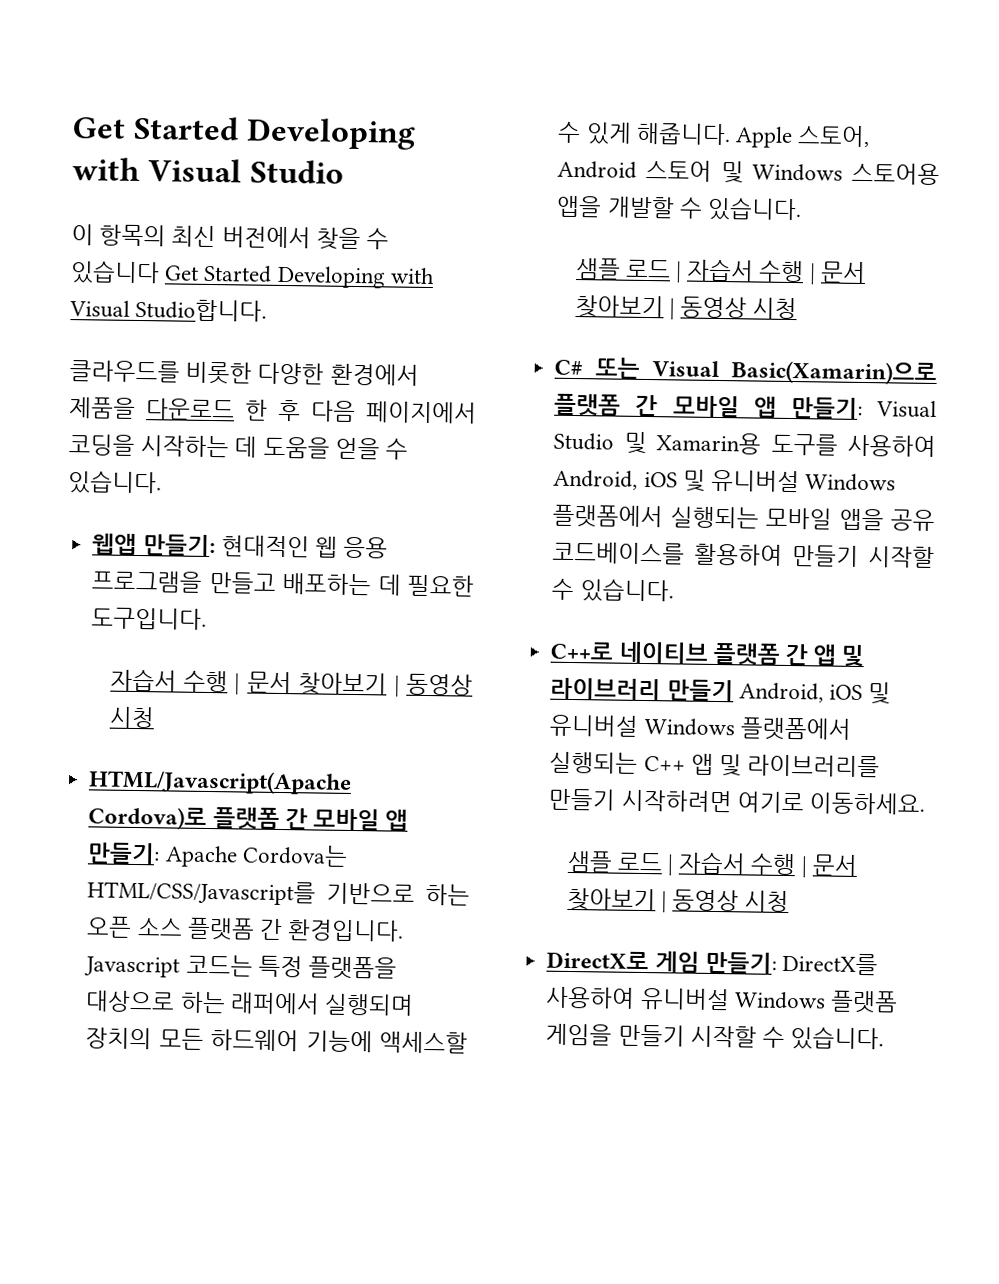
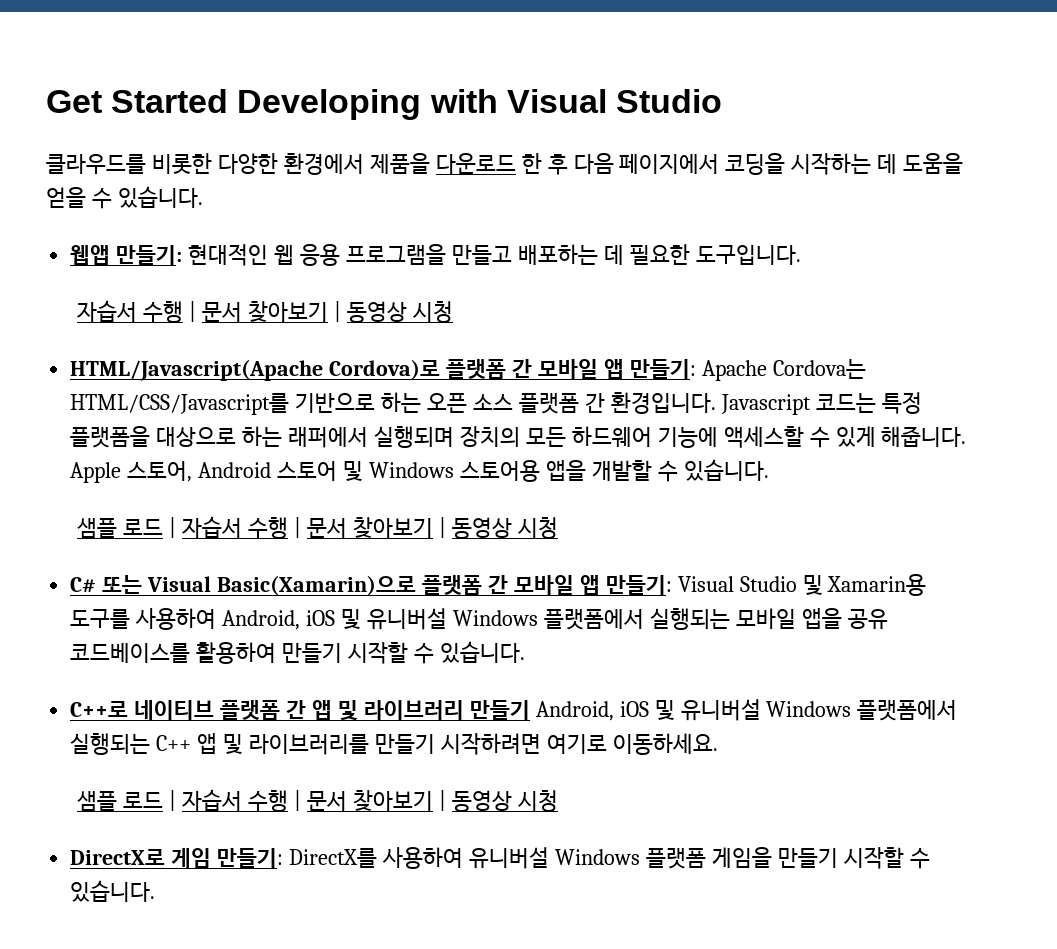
[71,224,390,251] [70,260,435,289] [69,298,268,322] // 이 항목의 최신 버전에서 찾을 수 있습니다 Get Started Developing with Visual Studio합니다. -> (722, 101) none

